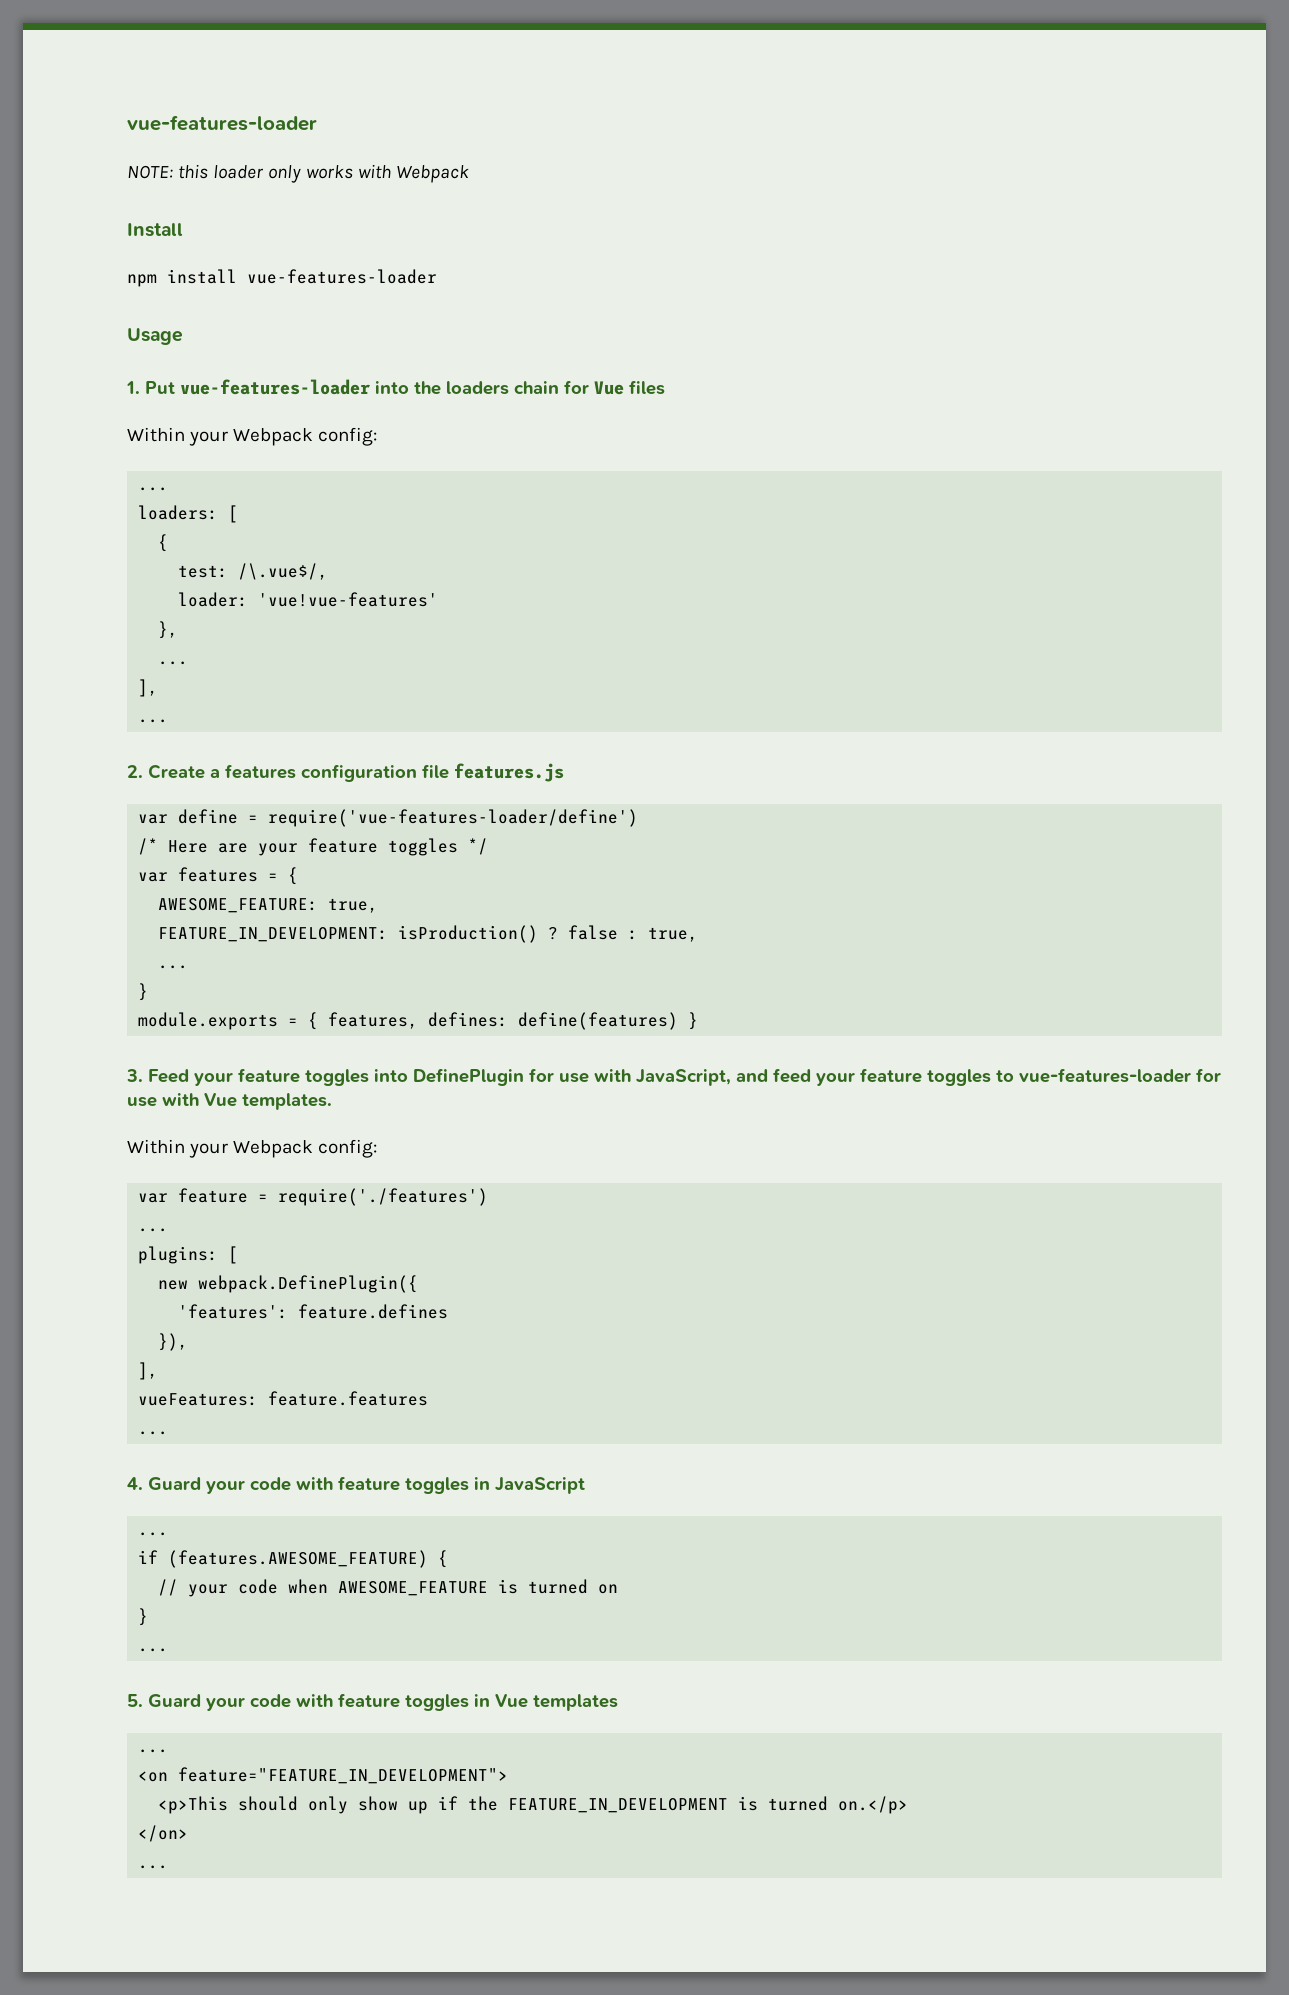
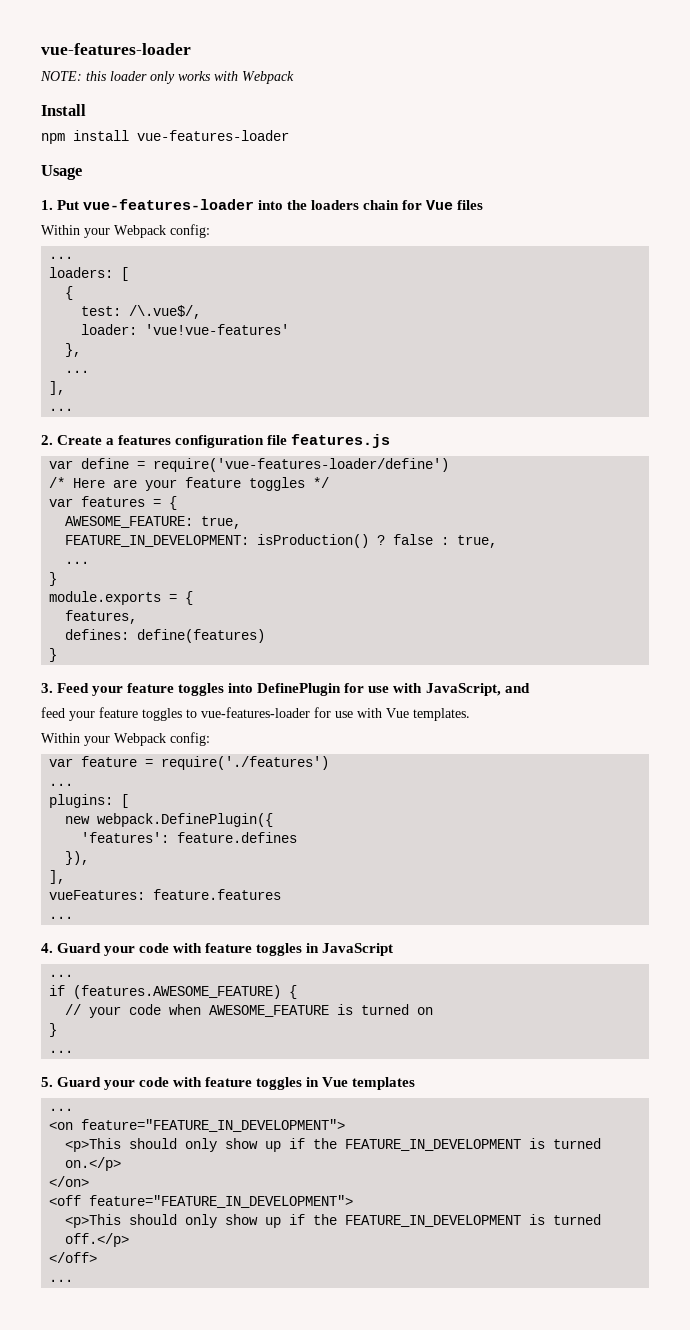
(319, 1021) none -> (194, 598) //
(419, 1020) none -> (138, 617) //
(679, 1021) none -> (266, 636) //
(768, 1075) none -> (530, 688) //
(189, 1833) none -> [49,1195,354,1208] [65,1214,602,1228] [65,1233,130,1247] [49,1252,98,1263] // <off feature="FEATURE_IN_DEVELOPMENT"> // <p>This should only show up if the FEATURE_IN_DEVELOPMENT is turned off.</p> // </off>

